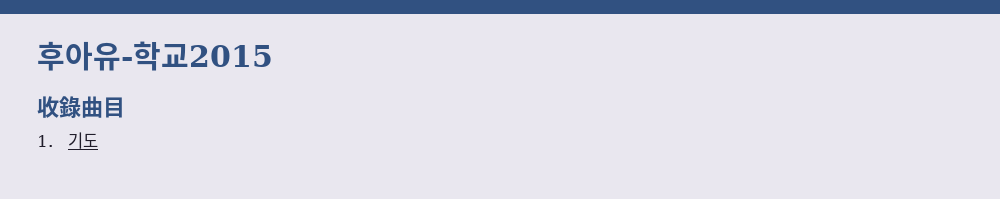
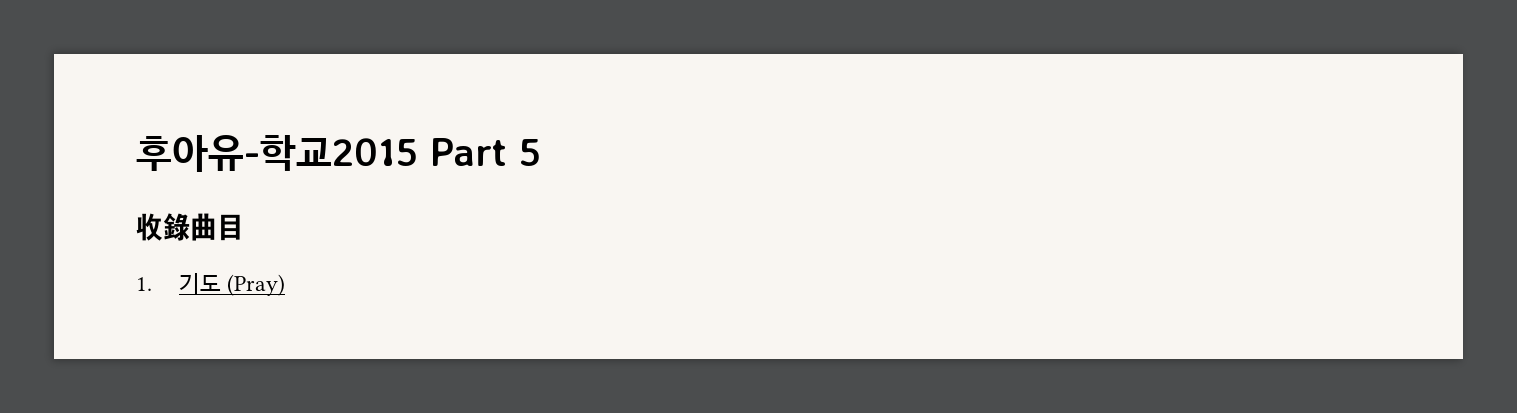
(273, 56) none -> [430,138,541,166] Part 5
(99, 140) none -> [227,274,286,296] (Pray)

